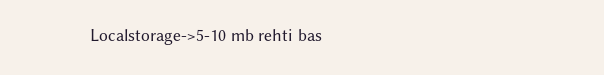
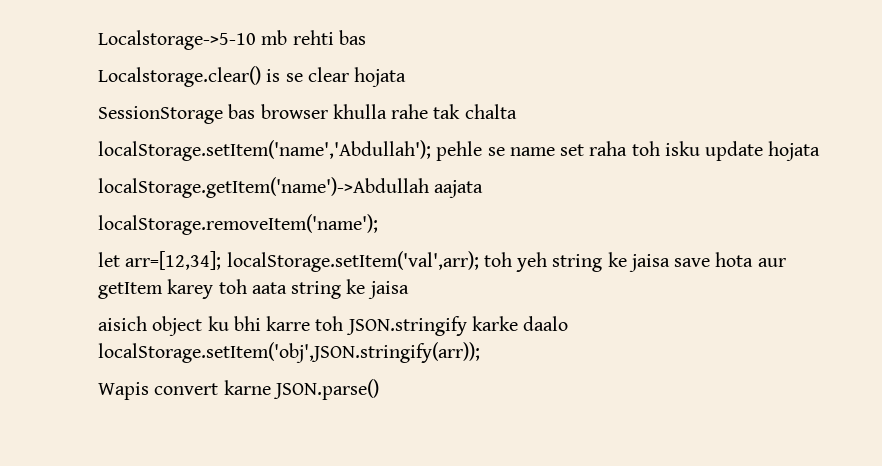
(323, 35) none -> [98,66,407,87] [98,104,517,124] [98,140,821,161] [98,177,484,198] [98,214,378,235] [98,251,786,272] [98,279,409,299] [98,316,569,336] [98,342,480,363] [98,379,379,400] // Localstorage.clear() is se clear hojata // SessionStorage bas browser khulla rahe tak chalta // localStorage.setItem('name','Abdullah'); pehle se name set raha toh isku update hojata // localStorage.getItem('name')->Abdullah aajata // localStorage.removeItem('name'); // let arr=[12,34]; localStorage.setItem('val',arr); toh yeh string ke jaisa save hota aur getItem karey toh aata string ke jaisa // aisich object ku bhi karre toh JSON.stringify karke daalo localStorage.setItem('obj',JSON.stringify(arr)); // Wapis convert karne JSON.parse()

